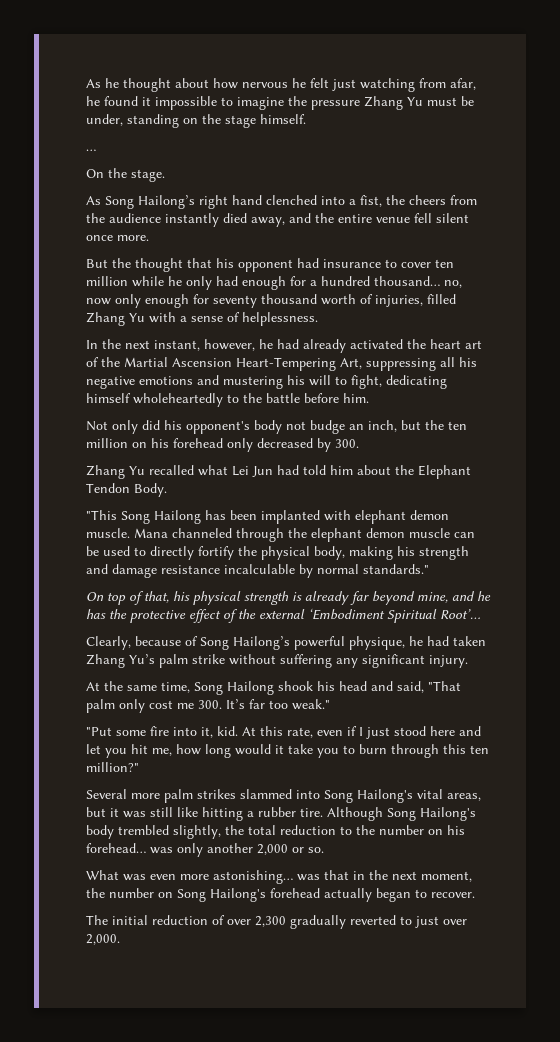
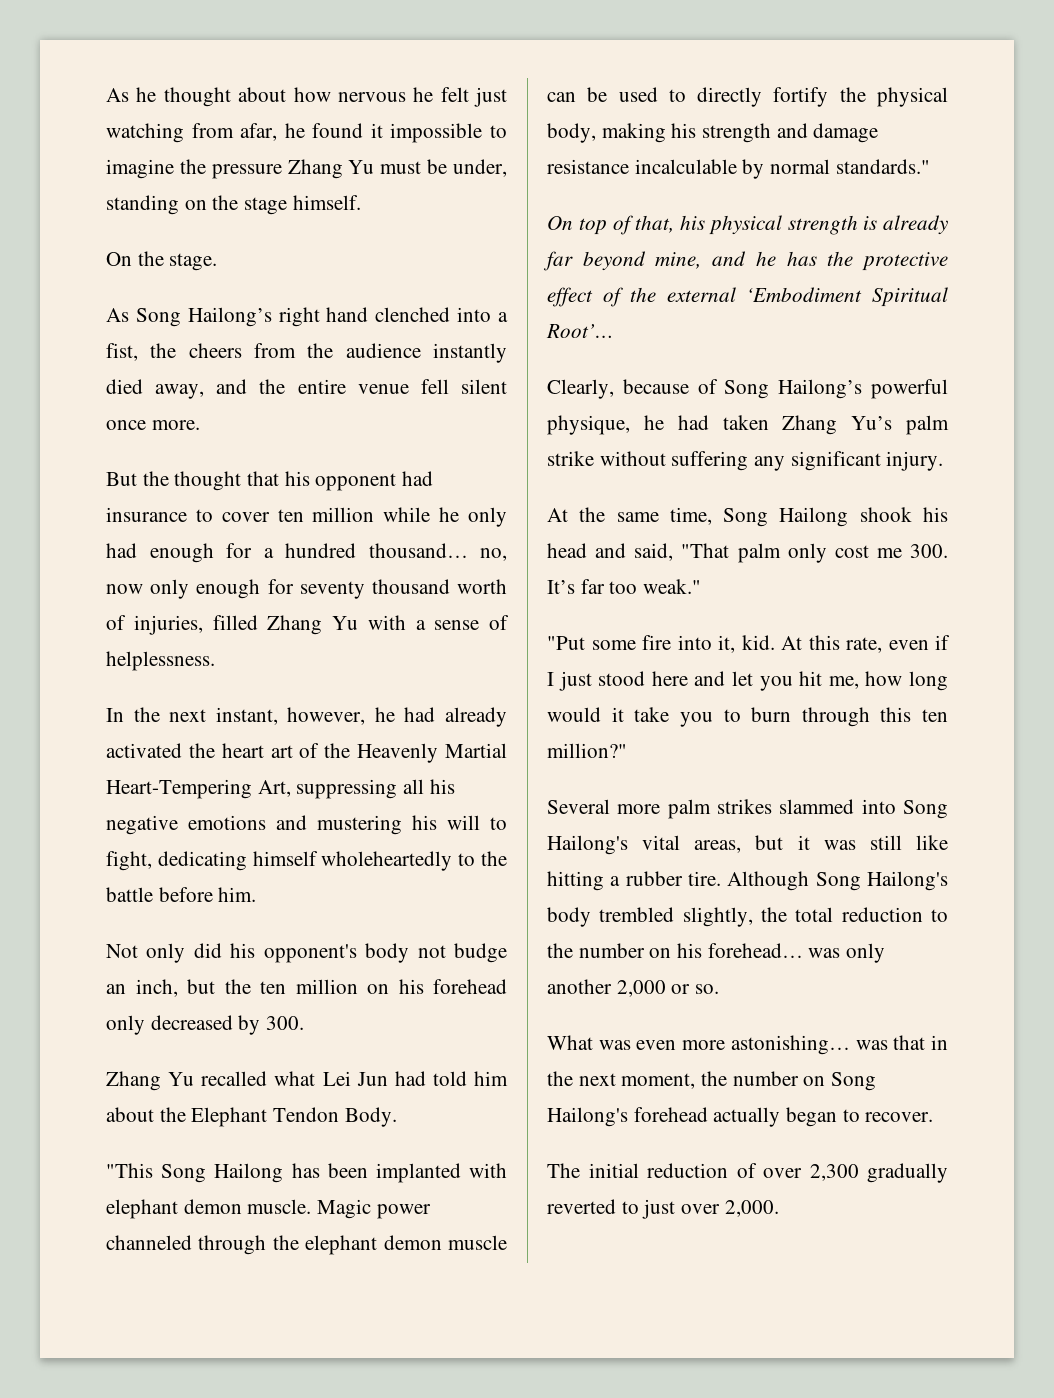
[86,149,96,151] // … -> (361, 202) none
[124,357,232,367] Martial Ascension -> [357,743,507,763] Heavenly Martial
[134,528,168,538] Mana -> [317,1199,431,1219] Magic power

